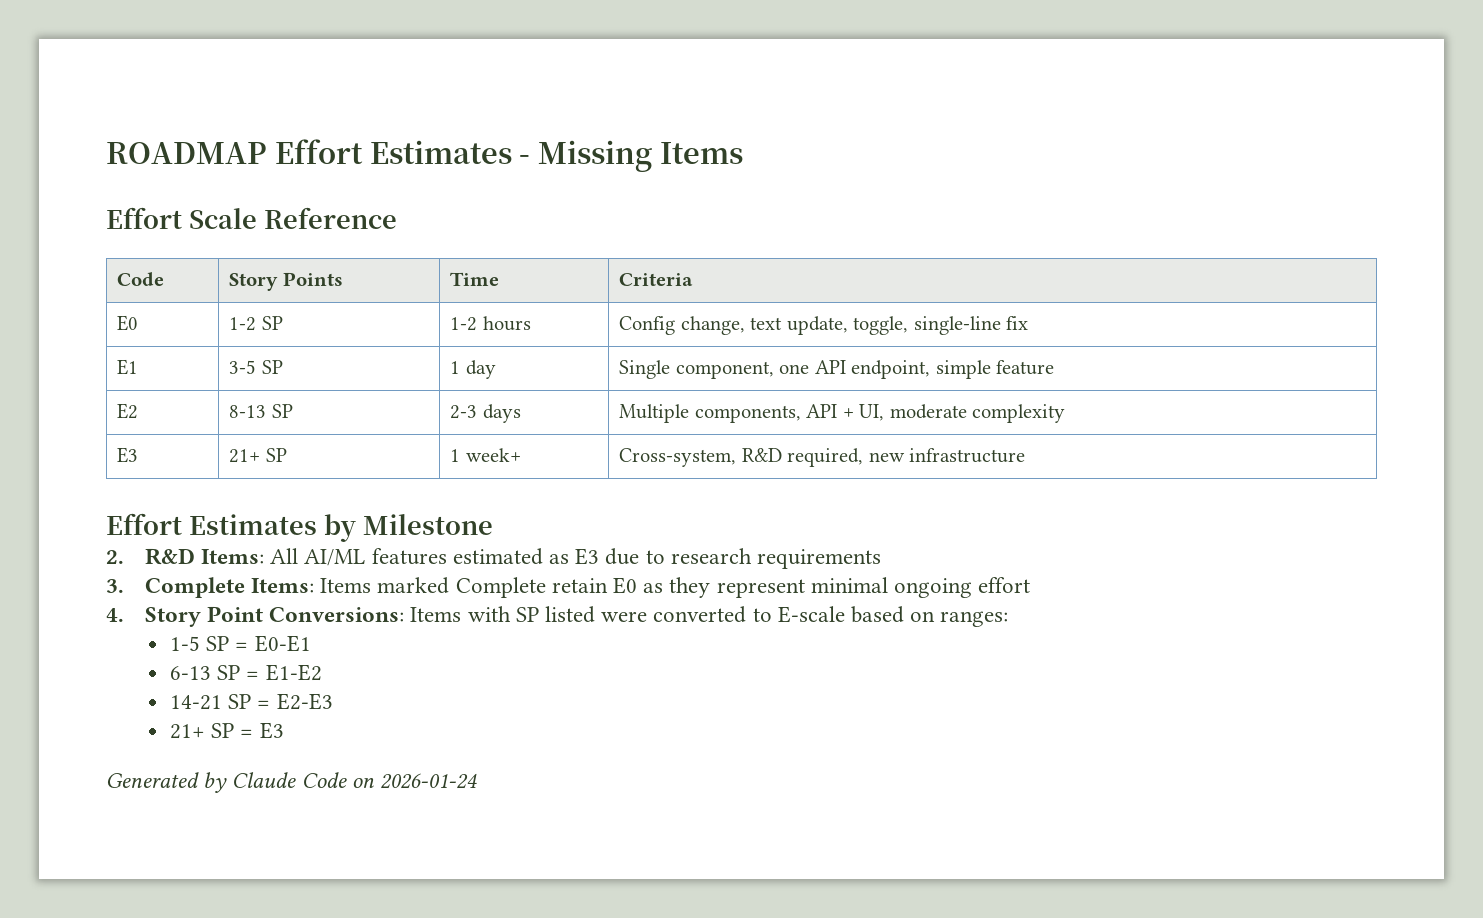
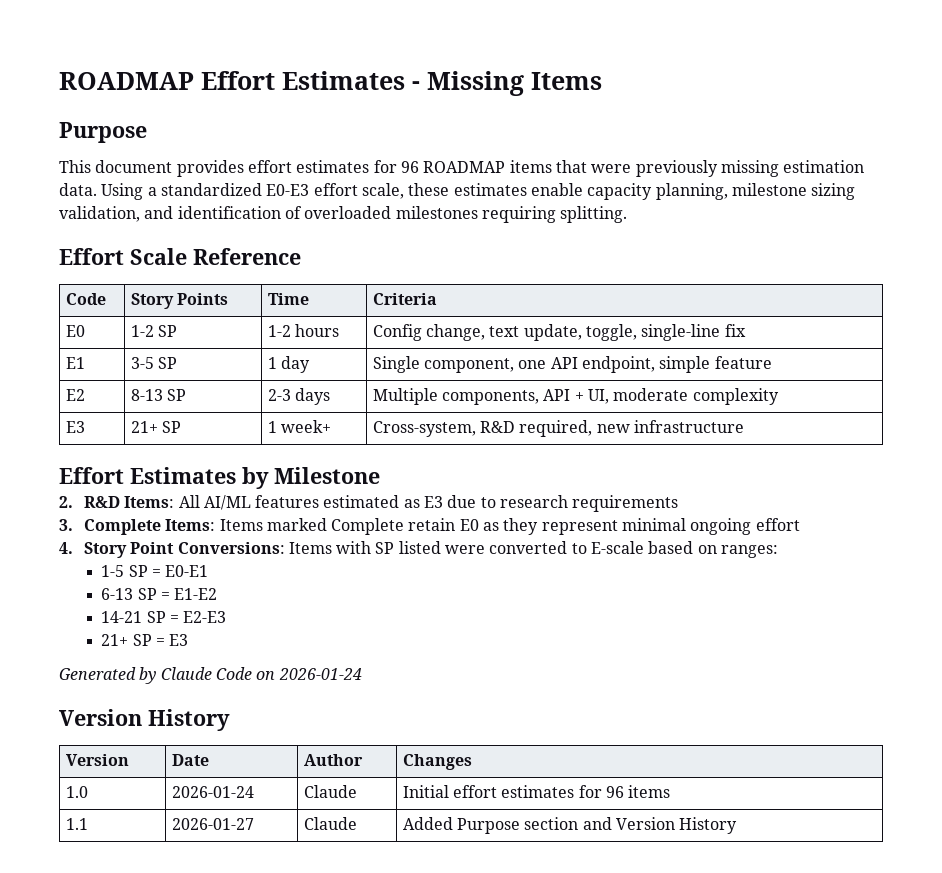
(744, 153) none -> [59,122,147,143] [59,160,865,177] [59,183,856,200] [59,206,628,223] // Purpose // This document provides effort estimates for 96 ROADMAP items that were previously missing estimation data. Using a standardized E0-E3 effort scale, these estimates enable capacity planning, milestone sizing validation, and identification of overloaded milestones requiring splitting.
(478, 781) none -> [59,709,230,731] [65,754,129,766] [171,754,209,766] [303,754,363,766] [402,754,472,770] [65,786,88,798] [171,786,254,798] [303,785,357,798] [402,785,671,798] [65,818,88,830] [171,818,254,830] [303,817,357,830] [402,817,738,834] // Version History // Version | Date | Author | Changes // 1.0 | 2026-01-24 | Claude | Initial effort estimates for 96 items // 1.1 | 2026-01-27 | Claude | Added Purpose section and Version History

